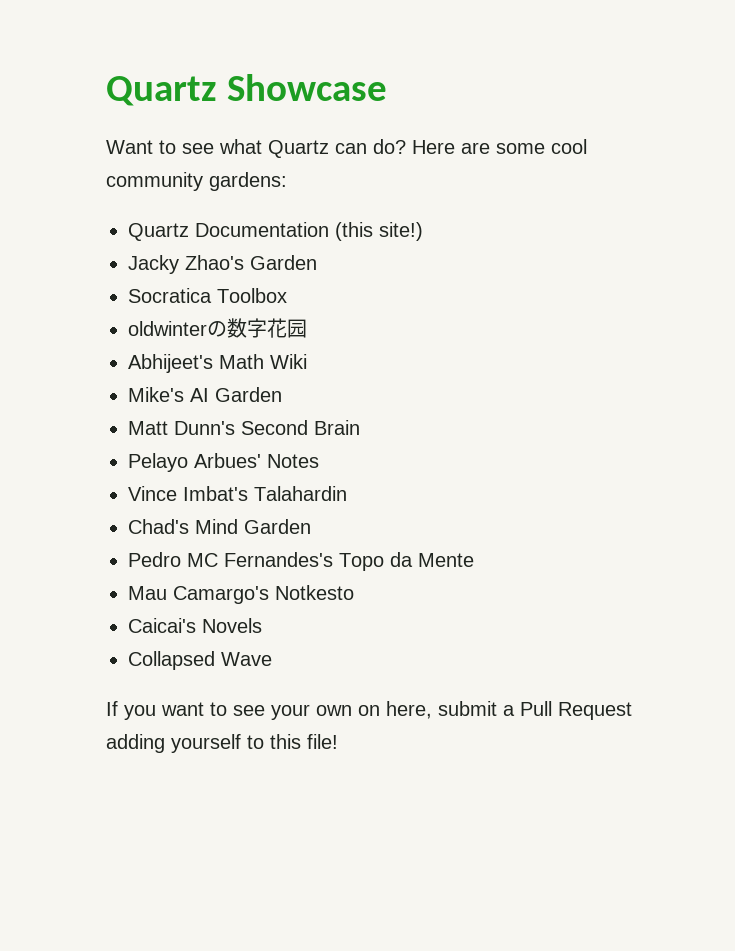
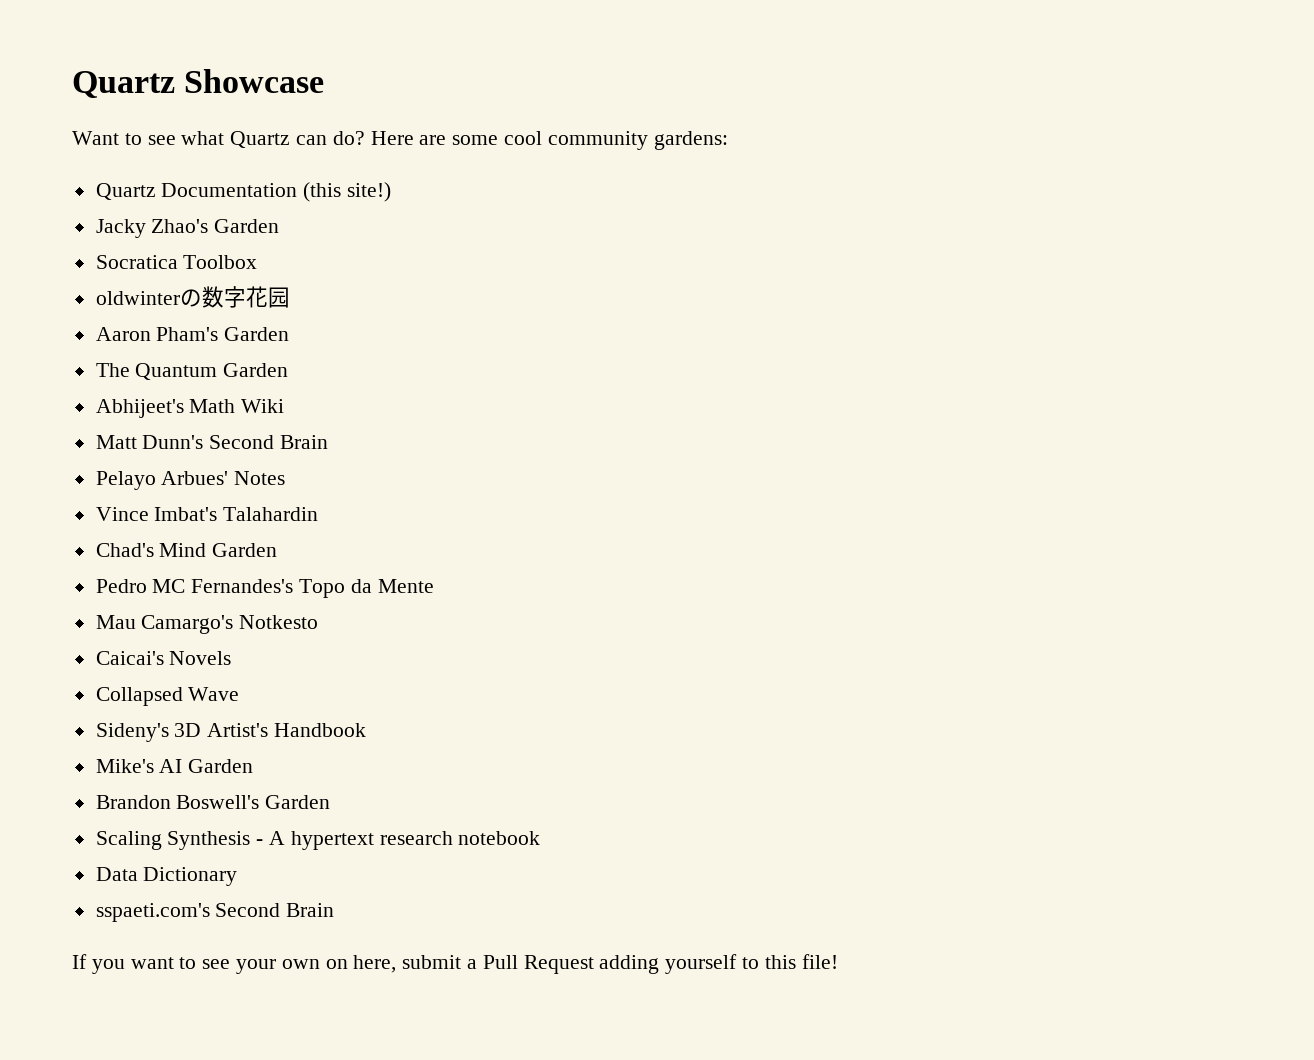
(307, 328) none -> [95,327,290,341] [95,363,289,380] // Aaron Pham's Garden // The Quantum Garden
[128,387,282,402] // Mike's AI Garden -> (285, 406) none
(272, 659) none -> [95,723,367,742] [95,759,254,773] [95,795,331,809] [95,831,541,850] [95,867,238,886] [95,903,335,922] // Sideny's 3D Artist's Handbook // Mike's AI Garden // Brandon Boswell's Garden // Scaling Synthesis - A hypertext research notebook // Data Dictionary // sspaeti.com's Second Brain

